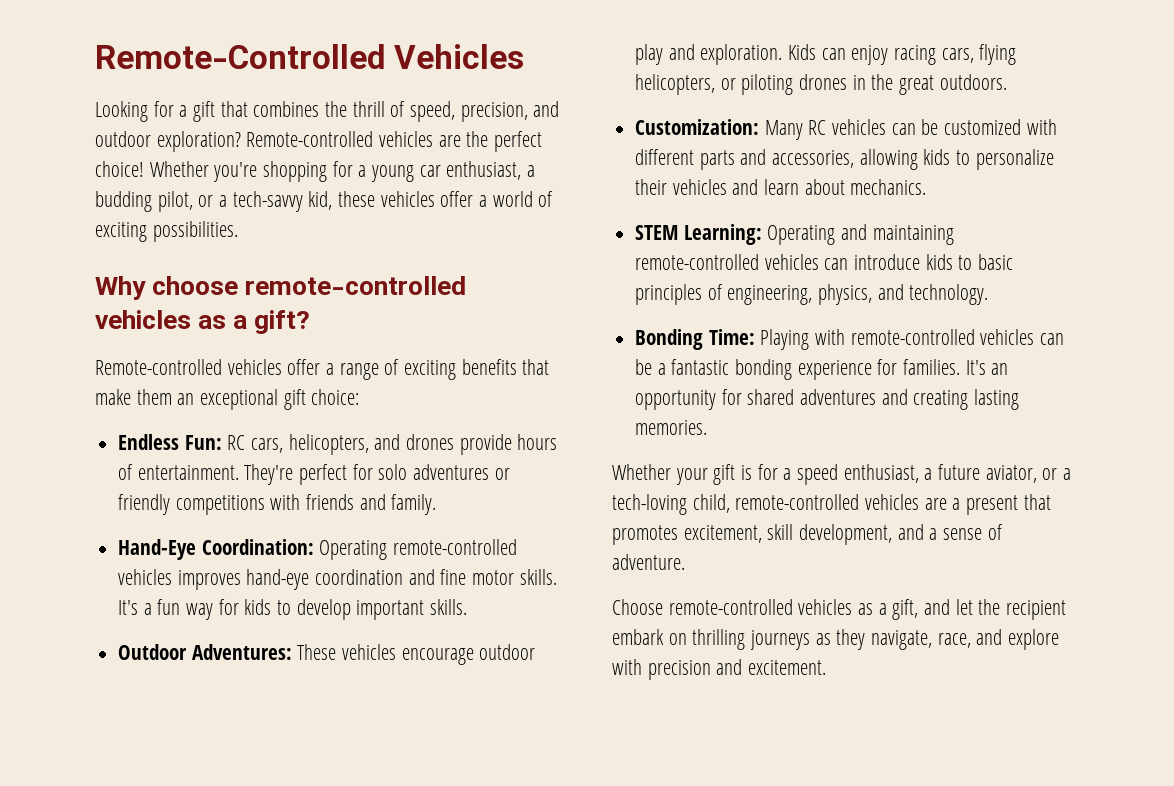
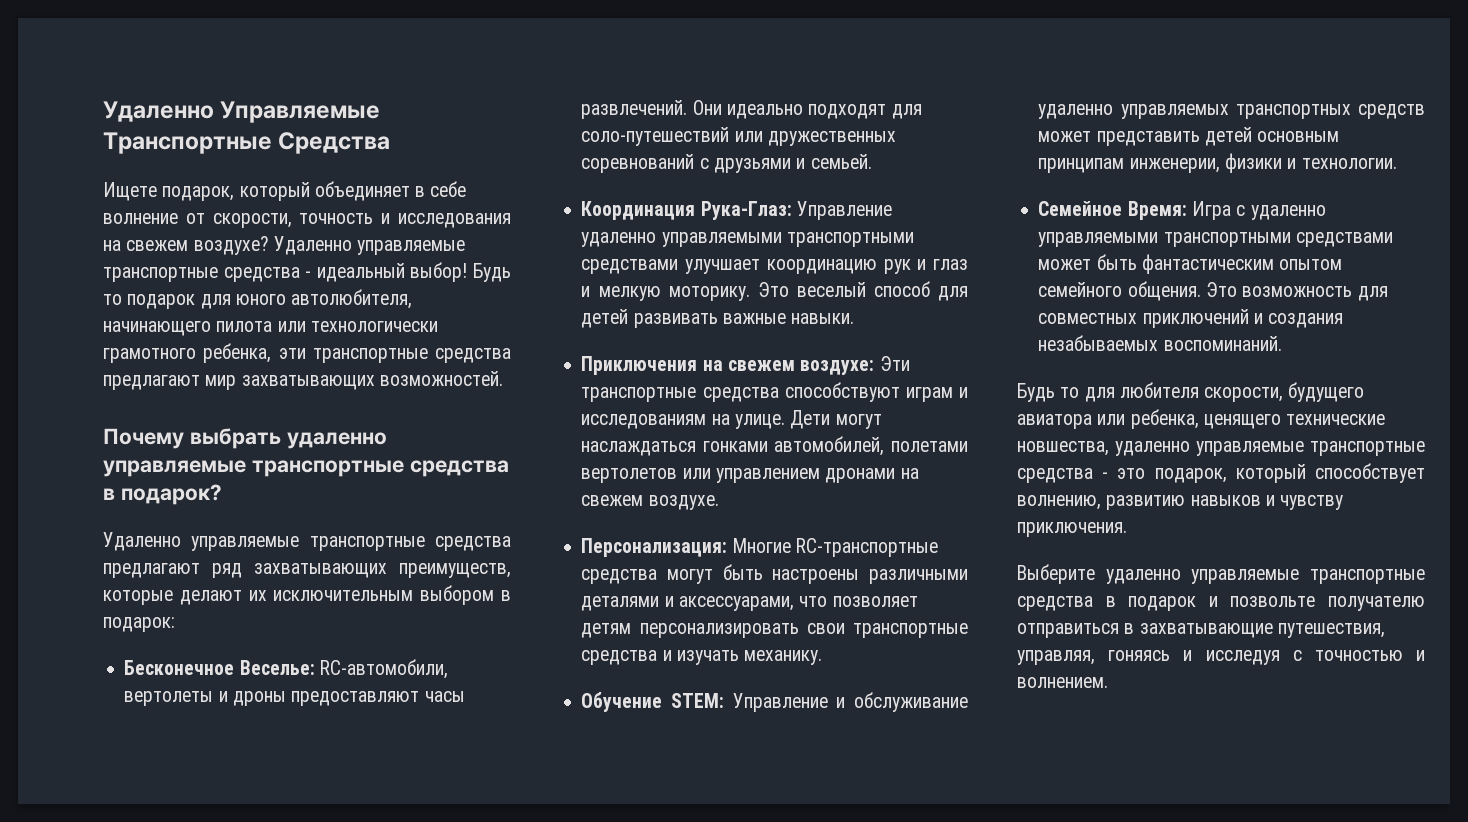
[95,44,524,69] [95,101,560,122] [95,131,543,152] [95,161,536,182] [95,191,554,212] [95,221,238,242] [95,276,467,300] [95,310,311,334] [95,359,550,380] [95,389,360,410] [118,434,558,455] [118,464,510,485] [118,494,437,515] [118,539,518,560] [118,569,557,590] [118,599,468,620] [118,644,536,665] [635,44,1017,65] [635,74,1007,95] [635,119,1057,140] [635,149,1054,170] [635,179,927,195] [635,224,954,245] [635,254,1014,270] [635,284,989,305] [635,329,1065,350] [635,359,1009,380] [635,389,1020,410] [635,420,708,435] [612,464,1072,485] [612,494,1051,515] [612,524,1003,545] [612,554,685,570] [612,599,1067,620] [612,629,1060,650] [612,659,827,680] Remote-Controlled Vehicles // Looking for a gift that combines the thrill of speed, precision, and outdoor exploration? Remote-controlled vehicles are the perfect choice! Whether you're shopping for a young car enthusiast, a budding pilot, or a tech-savvy kid, these vehicles offer a world of exciting possibilities. // Why choose remote-controlled vehicles as a gift? // Remote-controlled vehicles offer a range of exciting benefits that make them an exceptional gift choice: // Endless Fun: RC cars, helicopters, and drones provide hours of entertainment. They're perfect for solo adventures or friendly competitions with friends and family. // Hand-Eye Coordination: Operating remote-controlled vehicles improves hand-eye coordination and fine motor skills. It's a fun way for kids to develop important skills. // Outdoor Adventures: These vehicles encourage outdoor play and exploration. Kids can enjoy racing cars, flying helicopters, or piloting drones in the great outdoors. // Customization: Many RC vehicles can be customized with different parts and accessories, allowing kids to personalize their vehicles and learn about mechanics. // STEM Learning: Operating and maintaining remote-controlled vehicles can introduce kids to basic principles of engineering, physics, and technology. // Bonding Time: Playing with remote-controlled vehicles can be a fantastic bonding experience for families. It's an opportunity for shared adventures and creating lasting memories. // Whether your gift is for a speed enthusiast, a future aviator, or a tech-loving child, remote-controlled vehicles are a present that promotes excitement, skill development, and a sense of adventure. // Choose remote-controlled vehicles as a gift, and let the recipient embark on thrilling journeys as they navigate, race, and explore with precision and excitement. -> [103,101,381,123] [103,132,391,154] [103,181,467,201] [103,213,511,228] [103,236,466,255] [103,262,512,282] [103,289,413,309] [103,321,438,336] [103,343,511,363] [103,371,503,390] [103,428,387,449] [103,460,509,477] [103,484,222,505] [103,532,511,551] [103,563,511,578] [103,585,512,605] [103,617,175,632] [124,659,448,679] [124,691,465,706] [581,100,922,119] [581,127,896,146] [581,154,872,173] [581,201,892,220] [581,232,914,247] [581,259,968,274] [581,281,968,301] [581,309,855,328] [581,356,910,375] [581,382,968,402] [581,410,882,429] [581,436,968,456] [581,468,919,483] [581,495,719,510] [581,538,938,557] [581,564,968,584] [581,596,918,611] [581,623,968,638] [581,650,823,665] [581,692,968,712] [1038,104,1425,119] [1038,127,1340,146] [1038,153,1397,173] [1038,201,1326,220] [1038,232,1393,247] [1038,254,1343,274] [1038,281,1388,301] [1038,309,1344,328] [1038,335,1282,351] [1017,382,1365,402] [1017,409,1386,429] [1017,441,1425,456] [1017,463,1425,483] [1017,495,1344,510] [1017,522,1127,537] [1017,564,1425,584] [1017,596,1425,611] [1017,623,1385,638] [1017,650,1425,665] [1017,677,1108,688] Удаленно Управляемые Транспортные Средства // Ищете подарок, который объединяет в себе волнение от скорости, точность и исследования на свежем воздухе? Удаленно управляемые транспортные средства - идеальный выбор! Будь то подарок для юного автолюбителя, начинающего пилота или технологически грамотного ребенка, эти транспортные средства предлагают мир захватывающих возможностей. // Почему выбрать удаленно управляемые транспортные средства в подарок? // Удаленно управляемые транспортные средства предлагают ряд захватывающих преимуществ, которые делают их исключительным выбором в подарок: // Бесконечное Веселье: RC-автомобили, вертолеты и дроны предоставляют часы развлечений. Они идеально подходят для соло-путешествий или дружественных соревнований с друзьями и семьей. // Координация Рука-Глаз: Управление удаленно управляемыми транспортными средствами улучшает координацию рук и глаз и мелкую моторику. Это веселый способ для детей развивать важные навыки. // Приключения на свежем воздухе: Эти транспортные средства способствуют играм и исследованиям на улице. Дети могут наслаждаться гонками автомобилей, полетами вертолетов или управлением дронами на свежем воздухе. // Персонализация: Многие RC-транспортные средства могут быть настроены различными деталями и аксессуарами, что позволяет детям персонализировать свои транспортные средства и изучать механику. // Обучение STEM: Управление и обслуживание удаленно управляемых транспортных средств может представить детей основным принципам инженерии, физики и технологии. // Семейное Время: Игра с удаленно управляемыми транспортными средствами может быть фантастическим опытом семейного общения. Это возможность для совместных приключений и создания незабываемых воспоминаний. // Будь то для любителя скорости, будущего авиатора или ребенка, ценящего технические новшества, удаленно управляемые транспортные средства - это подарок, который способствует волнению, развитию навыков и чувству приключения. // Выберите удаленно управляемые транспортные средства в подарок и позвольте получателю отправиться в захватывающие путешествия, управляя, гоняясь и исследуя с точностью и волнением.

